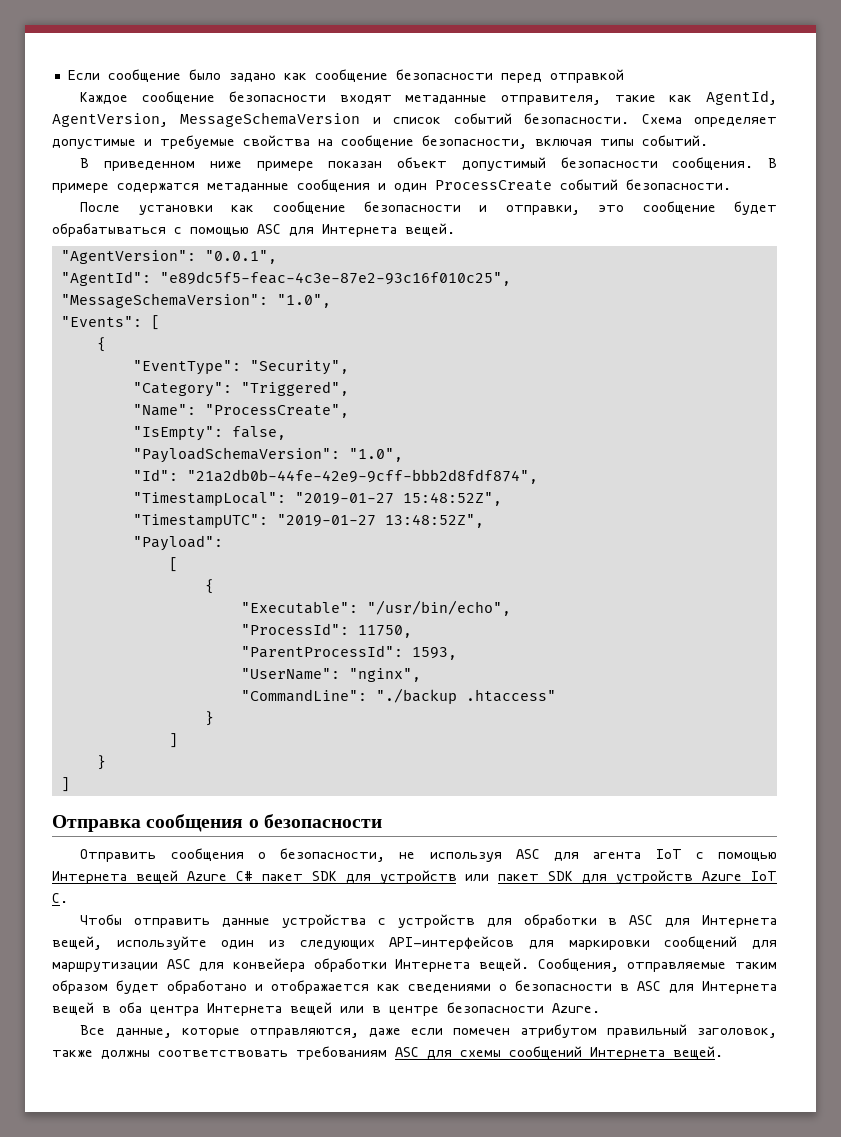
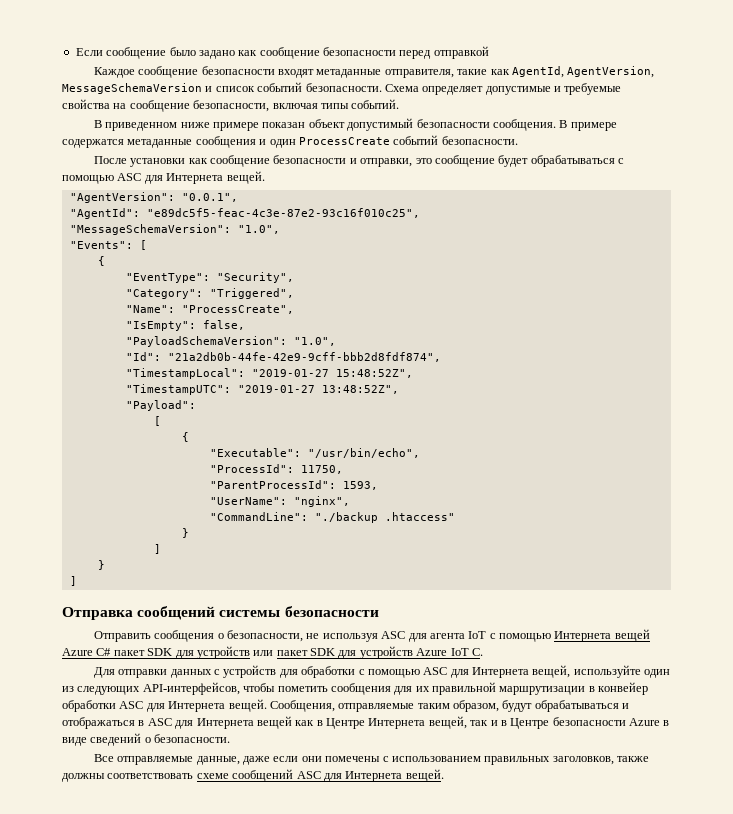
[146,814,259,832] сообщения о -> [137,606,281,620] сообщений системы
[80,914,367,928] Чтобы отправить данные устройства -> [93,667,212,678] Для отправки данных
[608,918,618,925] в -> [358,669,420,678] с помощью
[389,936,777,950] [52,958,387,972] API-интерфейсов для маркировки сообщений для маршрутизации ASC для конвейера обработки -> [142,682,649,695] [62,700,165,712] API-интерфейсов, чтобы пометить сообщения для их правильной маршрутизации в конвейер обработки ASC для
[52,980,612,994] образом будет обработано и отображается как сведениями о безопасности -> [453,700,630,712] [62,717,135,729] образом, будут обрабатываться и отображаться
[102,1002,600,1016] [80,1024,777,1038] [52,1046,582,1060] в оба центра Интернета вещей или в центре безопасности Azure. // Все данные, которые отправляются, даже если помечен атрибутом правильный заголовок, также должны соответствовать требованиям ASC для схемы сообщений -> [295,716,670,729] [62,733,231,746] [93,754,650,765] [62,769,342,782] как в Центре Интернета вещей, так и в Центре безопасности Azure в виде сведений о безопасности. // Все отправляемые данные, даже если они помечены с использованием правильных заголовков, также должны соответствовать схеме сообщений ASC для

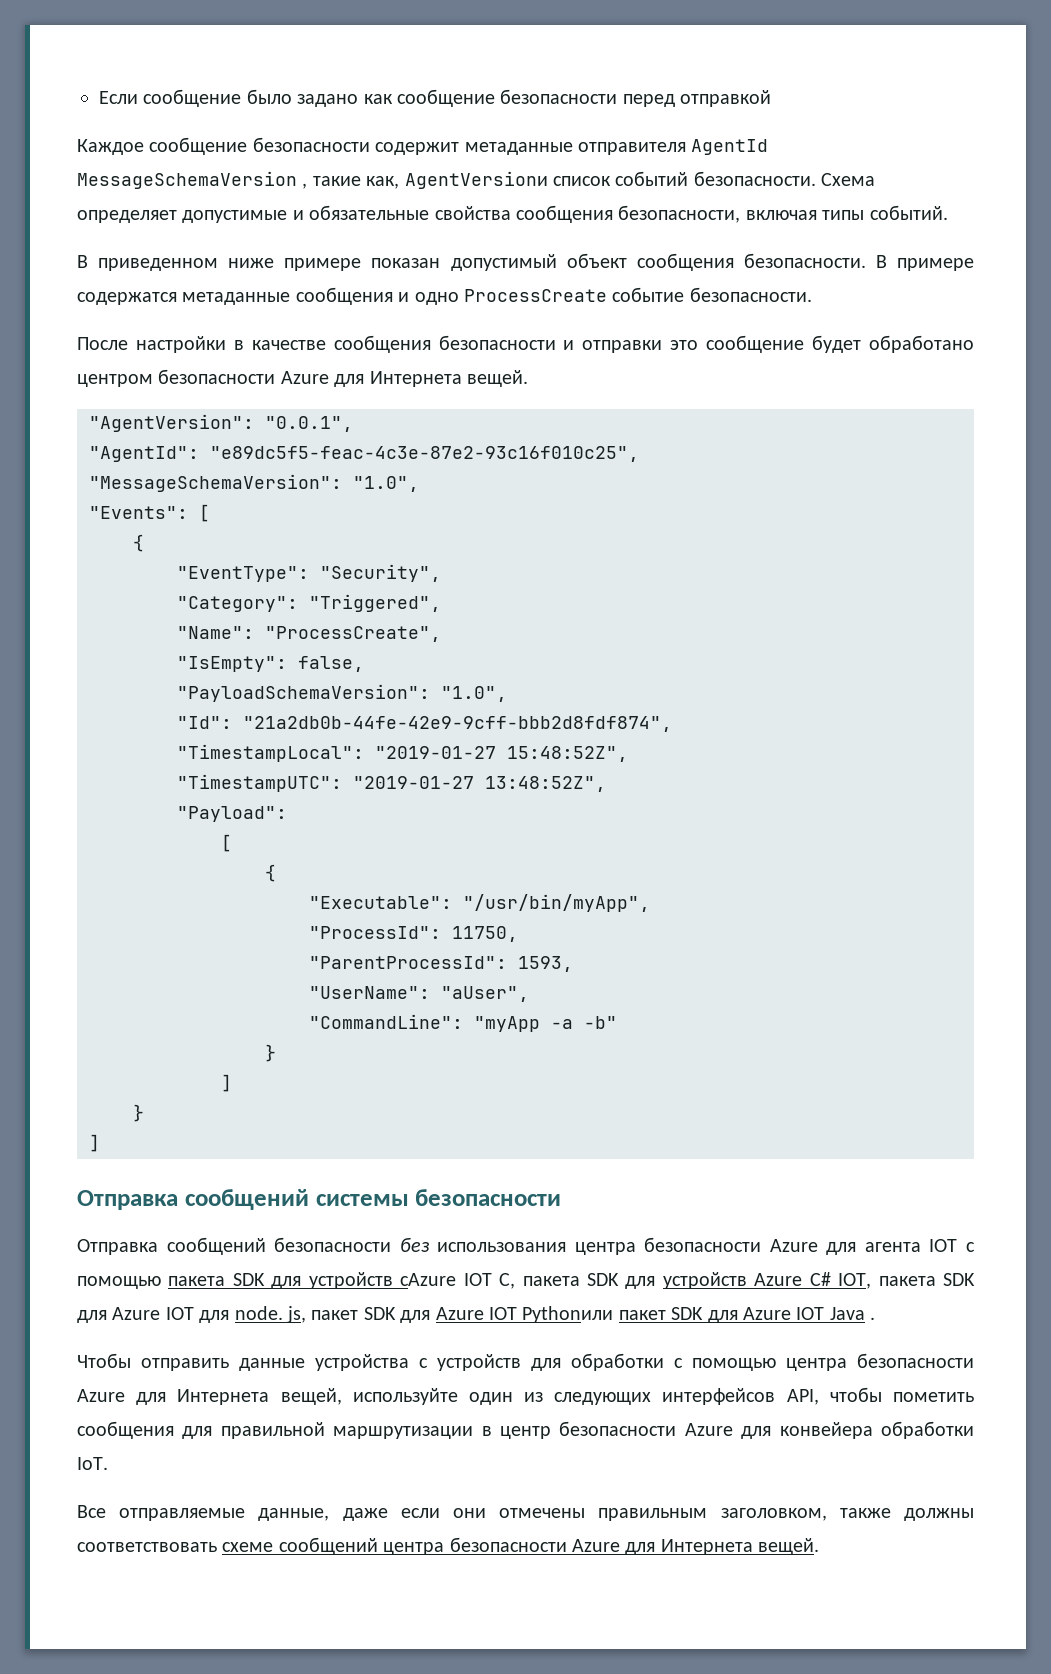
[278,66,655,78] [62,83,213,94] входят метаданные отправителя, такие как AgentId, AgentVersion, MessageSchemaVersion и -> [375,139,769,155] [77,171,548,189] содержит метаданные отправителя AgentId MessageSchemaVersion , такие как, AgentVersionи
[564,83,622,95] [62,99,190,112] требуемые свойства на сообщение -> [309,205,613,223] обязательные свойства сообщения
[308,118,556,131] объект допустимый безопасности сообщения. -> [450,253,866,271] допустимый объект сообщения безопасности.
[269,135,439,148] один ProcessCreate событий -> [414,287,685,305] одно ProcessCreate событие
[130,155,271,167] установки как сообщение -> [135,335,431,353] настройки в качестве сообщения
[360,158,413,167] отправки, -> [582,340,663,353] отправки
[530,155,625,167] [62,173,142,184] обрабатываться с помощью ASC -> [868,335,974,353] [77,369,329,387] обработано центром безопасности Azure
[307,448,420,458] "/usr/bin/echo", -> [463,894,650,912] "/usr/bin/myApp",
[293,496,350,507] "nginx", -> [441,986,529,1002] "aUser",
[314,512,455,523] "./backup .htaccess" -> [474,1016,617,1032] "myApp -a -b"
[93,630,406,642] Отправить сообщения о безопасности, не используя ASC -> [77,1237,818,1255] Отправка сообщений безопасности без использования центра безопасности Azure
[468,629,650,642] [62,646,483,659] [93,667,212,678] IoT с помощью Интернета вещей Azure C# пакет SDK для устройств или пакет SDK для устройств Azure IoT C. // Для отправки данных -> [929,1239,975,1252] [77,1272,975,1289] [77,1306,876,1323] [77,1353,409,1371] IOT с помощью пакета SDK для устройств сAzure IOT C, пакета SDK для устройств Azure C# IOT, пакета SDK для Azure IOT для node. js, пакет SDK для Azure IOT Pythonили пакет SDK для Azure IOT Java . // Чтобы отправить данные устройства
[423,667,448,675] ASC -> [786,1353,974,1371] [77,1389,125,1402] центра безопасности Azure
[142,682,240,695] API-интерфейсов, -> [662,1388,819,1405] интерфейсов API,
[415,686,430,692] их -> (213, 1432) none
[598,682,649,695] [62,699,630,712] [62,716,670,729] [62,733,231,746] конвейер обработки ASC для Интернета вещей. Сообщения, отправляемые таким образом, будут обрабатываться и отображаться в ASC для Интернета вещей как в Центре Интернета вещей, так и в Центре безопасности Azure в виде сведений о безопасности. -> [499,1421,974,1439] [77,1457,108,1470] центр безопасности Azure для конвейера обработки IoT.
[325,756,614,765] помечены с использованием правильных заголовков, -> [499,1508,827,1521] отмечены правильным заголовком,
[296,771,321,779] ASC -> [383,1537,620,1555] центра безопасности Azure

